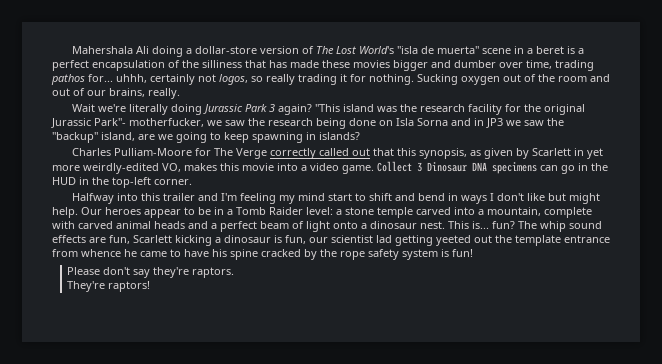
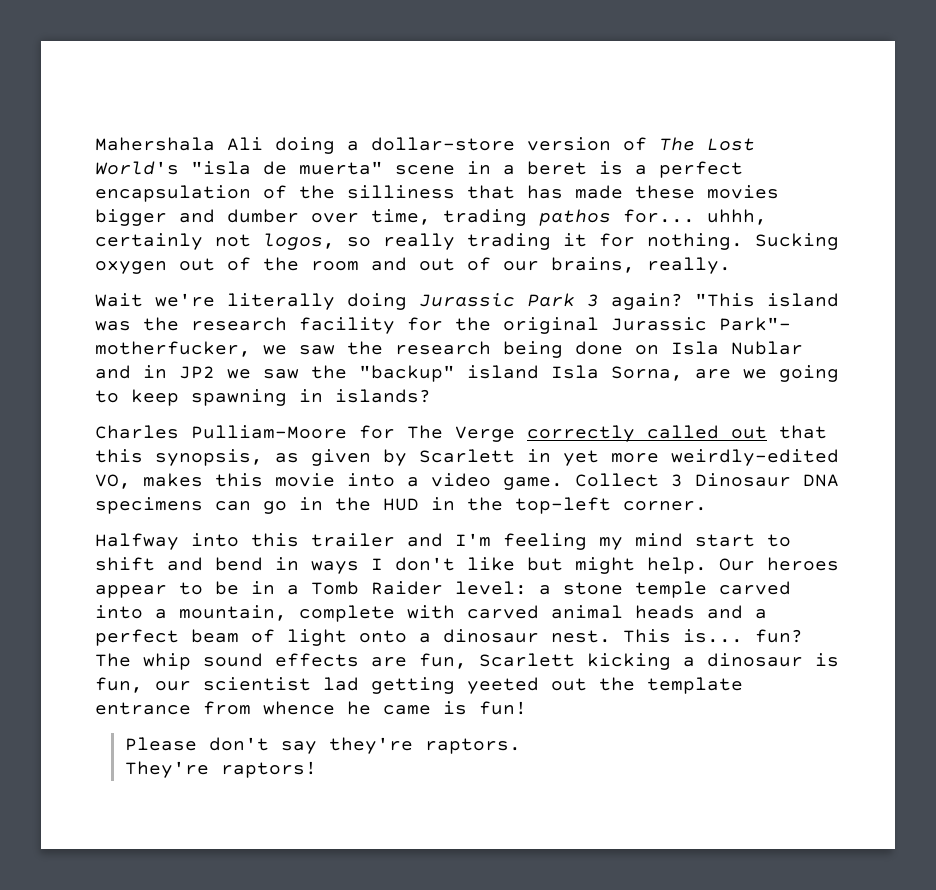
[417,118,448,126] Sorna -> [731,341,803,355] Nublar
[486,118,503,128] JP3 -> [179,366,215,379] JP2
[101,132,135,141] island, -> [467,365,683,381] island Isla Sorna,
[170,249,438,260] to have his spine cracked by the rope safety system -> (431, 710) none

